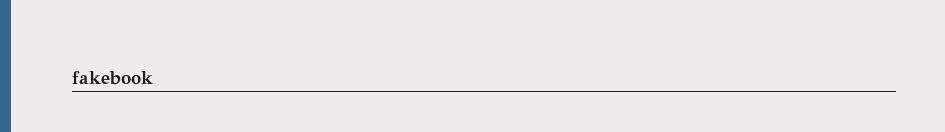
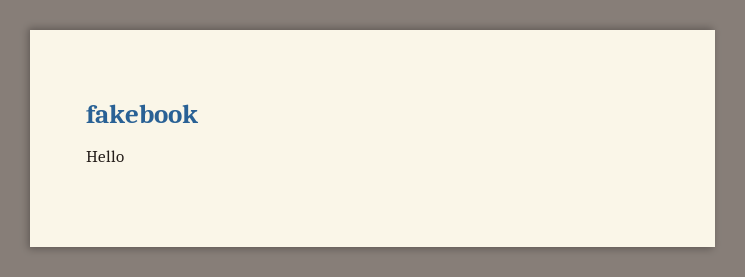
(153, 78) none -> [86,150,124,162] // Hello

